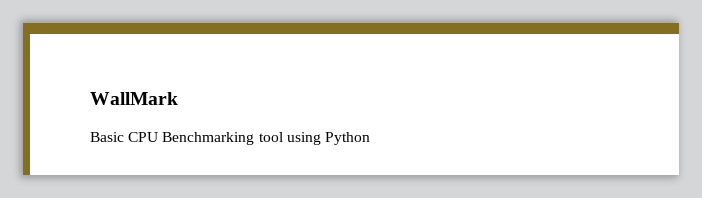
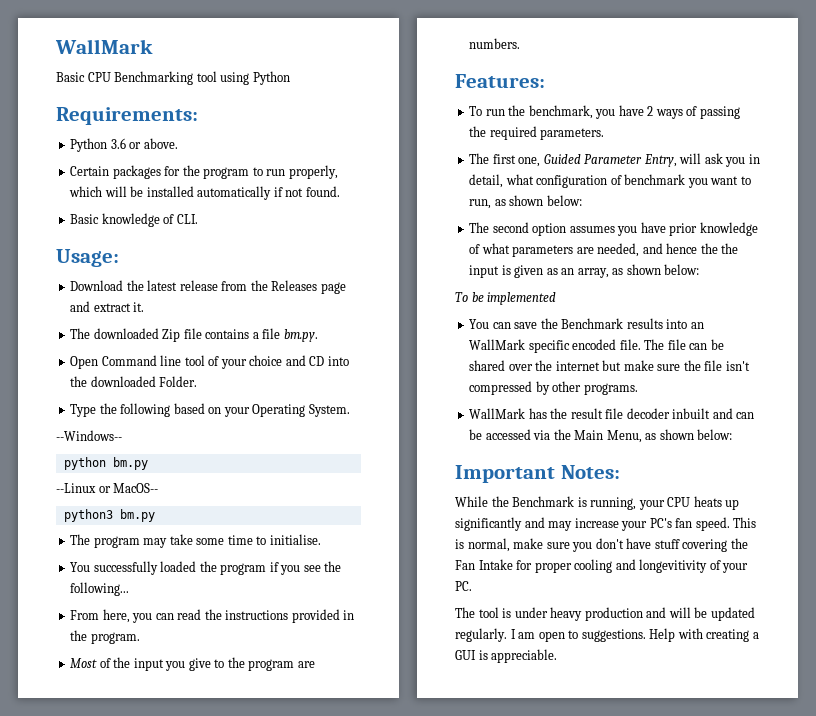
(370, 138) none -> [56,107,198,125] [70,138,178,152] [70,165,338,179] [69,186,340,200] [70,213,198,227] [56,249,119,267] [70,280,346,294] [70,301,145,312] [70,328,318,342] [70,355,349,369] [70,376,198,387] [70,403,350,417] [56,430,122,441] [63,457,148,470] [56,483,159,493] [63,509,155,522] [70,534,321,548] [70,561,342,575] [70,582,130,596] [70,609,355,623] [70,630,140,644] [70,657,315,671] [469,38,521,49] [455,74,545,88] [469,105,740,119] [469,126,605,140] [469,153,760,167] [469,174,751,188] [469,195,582,209] [469,222,758,236] [469,243,739,257] [469,264,700,278] [455,292,557,305] [469,318,704,329] [469,339,724,353] [469,360,750,371] [469,381,638,395] [469,408,755,419] [469,429,733,443] [455,465,620,483] [455,496,740,510] [455,517,757,531] [455,538,748,552] [455,559,749,573] [455,581,472,591] [455,607,755,621] [455,628,759,642] [455,649,558,663] // Requirements: // Python 3.6 or above. // Certain packages for the program to run properly, which will be installed automatically if not found. // Basic knowledge of CLI. // Usage: // Download the latest release from the Releases page and extract it. // The downloaded Zip file contains a file bm.py. // Open Command line tool of your choice and CD into the downloaded Folder. // Type the following based on your Operating System. // --Windows-- // python bm.py // --Linux or MacOS-- // python3 bm.py // The program may take some time to initialise. // You successfully loaded the program if you see the following... // From here, you can read the instructions provided in the program. // Most of the input you give to the program are numbers. // Features: // To run the benchmark, you have 2 ways of passing the required parameters. // The first one, Guided Parameter Entry, will ask you in detail, what configuration of benchmark you want to run, as shown below: // The second option assumes you have prior knowledge of what parameters are needed, and hence the the input is given as an array, as shown below: // To be implemented // You can save the Benchmark results into an WallMark specific encoded file. The file can be shared over the internet but make sure the file isn't compressed by other programs. // WallMark has the result file decoder inbuilt and can be accessed via the Main Menu, as shown below: // Important Notes: // While the Benchmark is running, your CPU heats up significantly and may increase your PC's fan speed. This is normal, make sure you don't have stuff covering the Fan Intake for proper cooling and longevitivity of your PC. // The tool is under heavy production and will be updated regularly. I am open to suggestions. Help with creating a GUI is appreciable.

